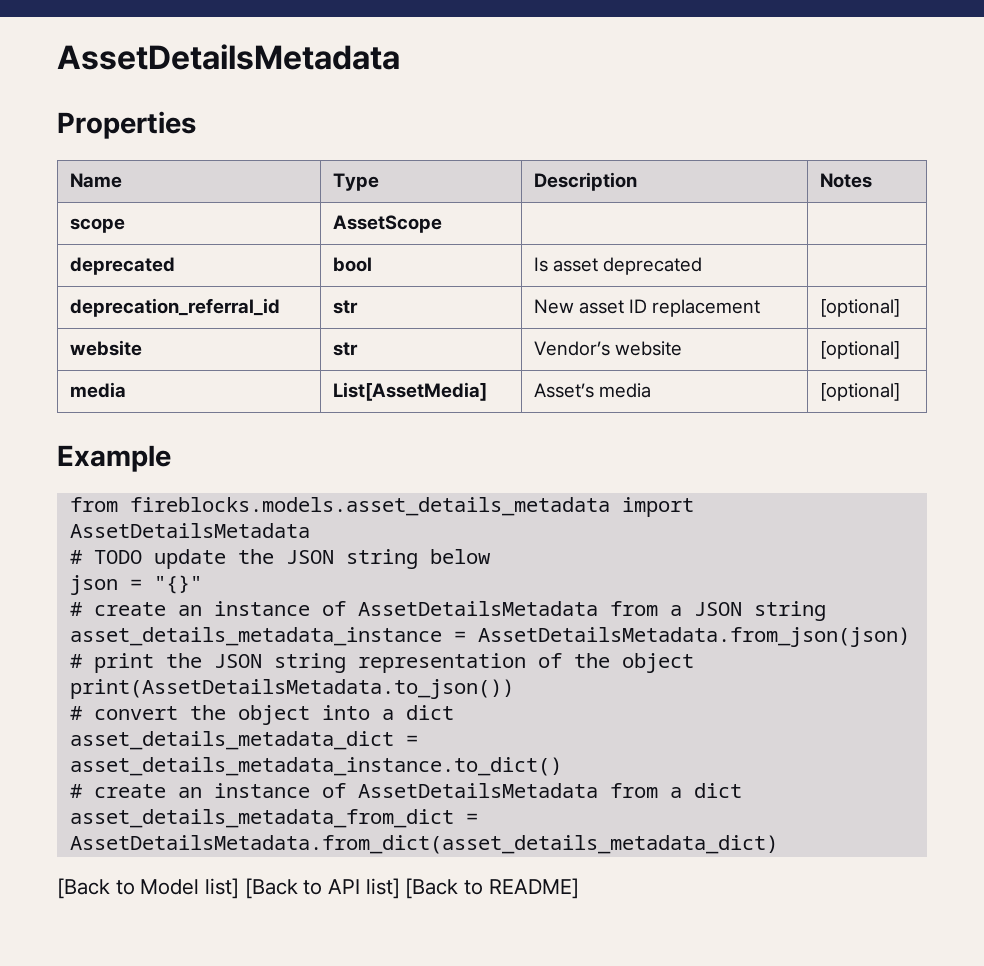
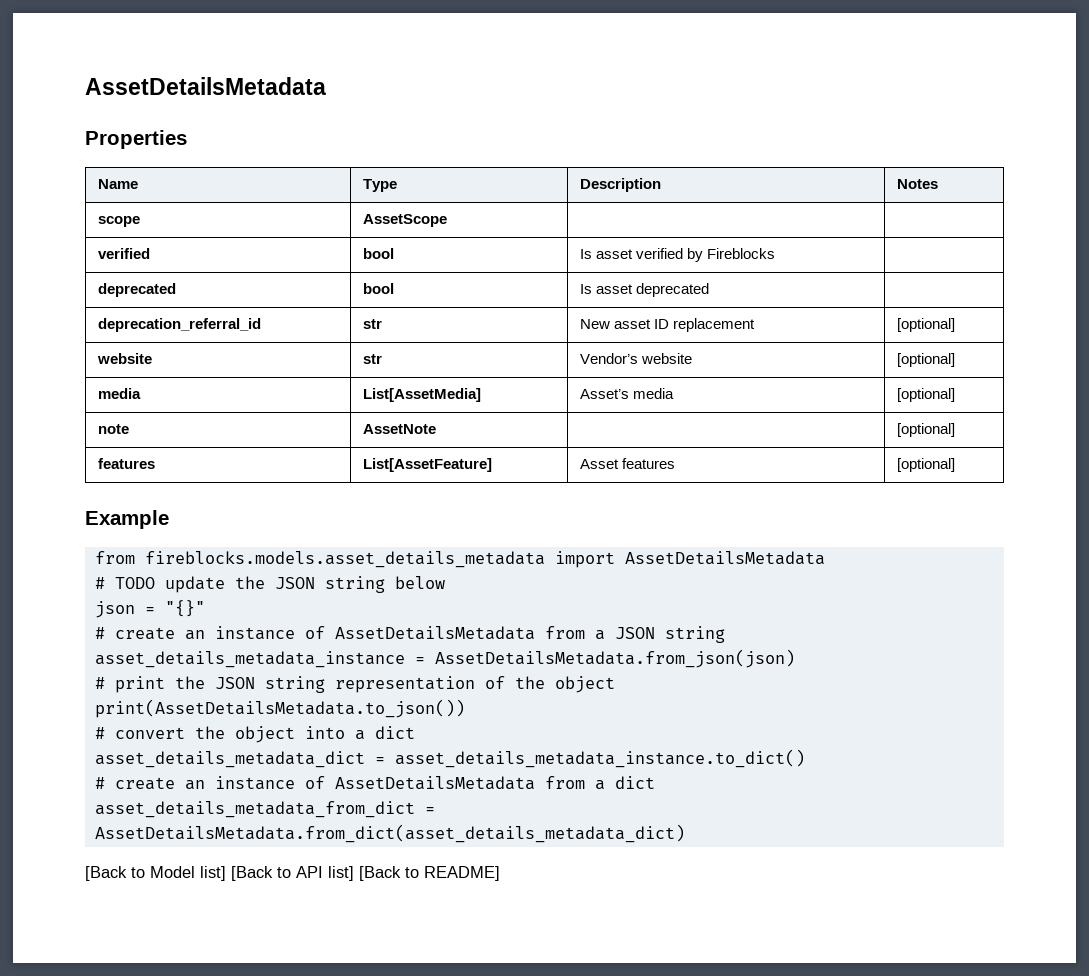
(442, 224) none -> [97,248,150,259] [362,248,394,259] [579,248,776,262] // verified | bool | Is asset verified by Fireblocks |
(900, 392) none -> [97,424,129,434] [362,424,436,434] [896,423,955,437] [97,458,155,469] [362,458,492,472] [579,458,675,469] [896,458,955,472] // note | AssetNote | | [optional] // features | List[AssetFeature] | Asset features | [optional]

